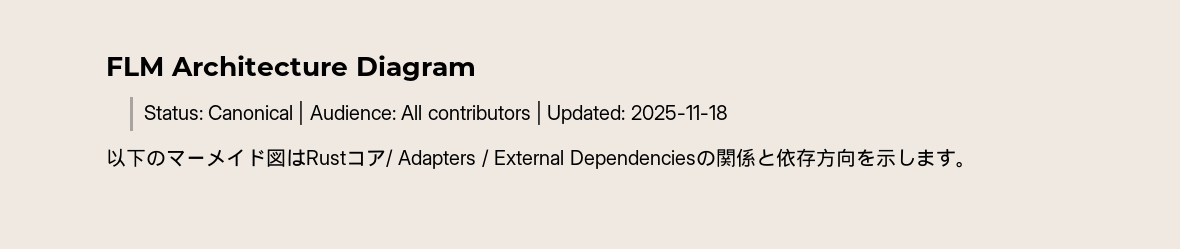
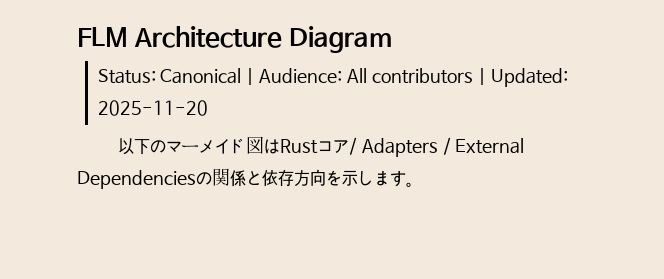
[630,105,728,120] 2025-11-18 -> [97,100,208,116] 2025-11-20

